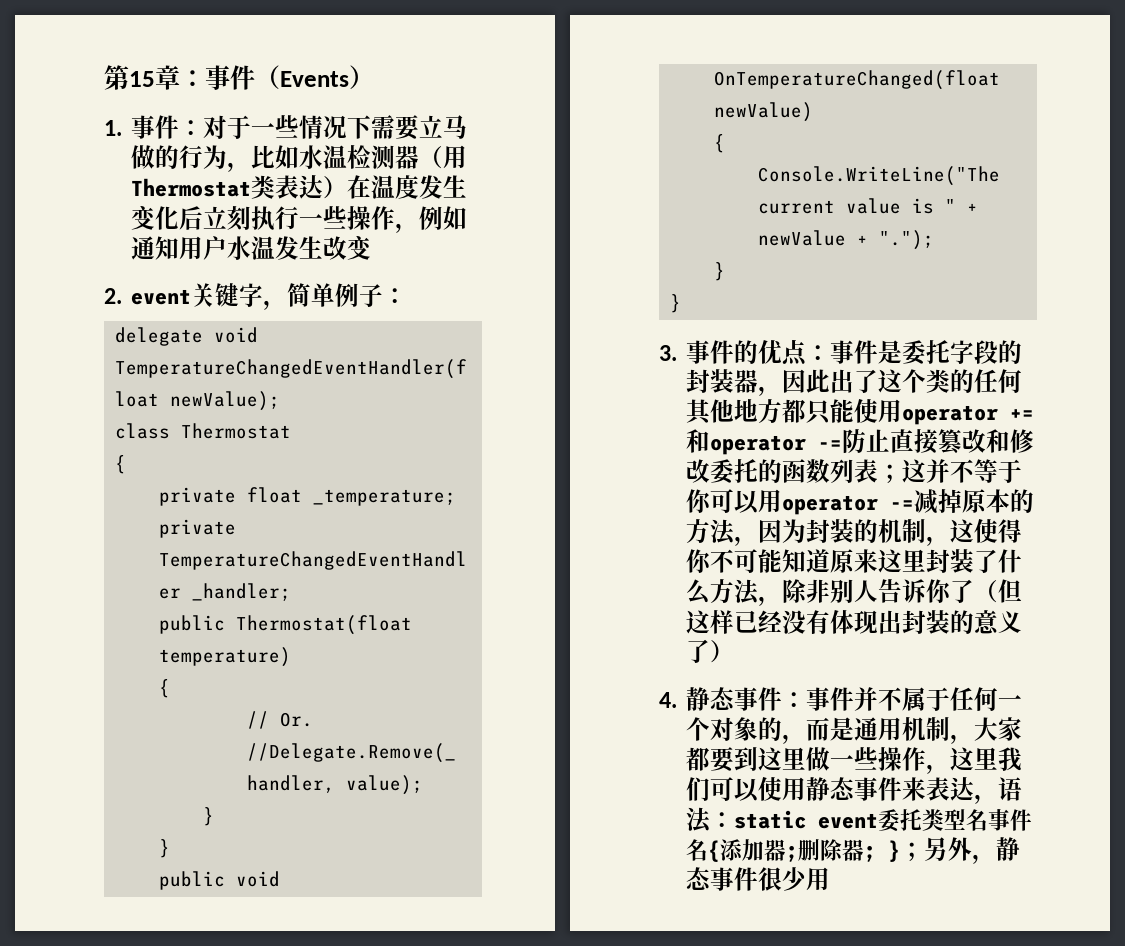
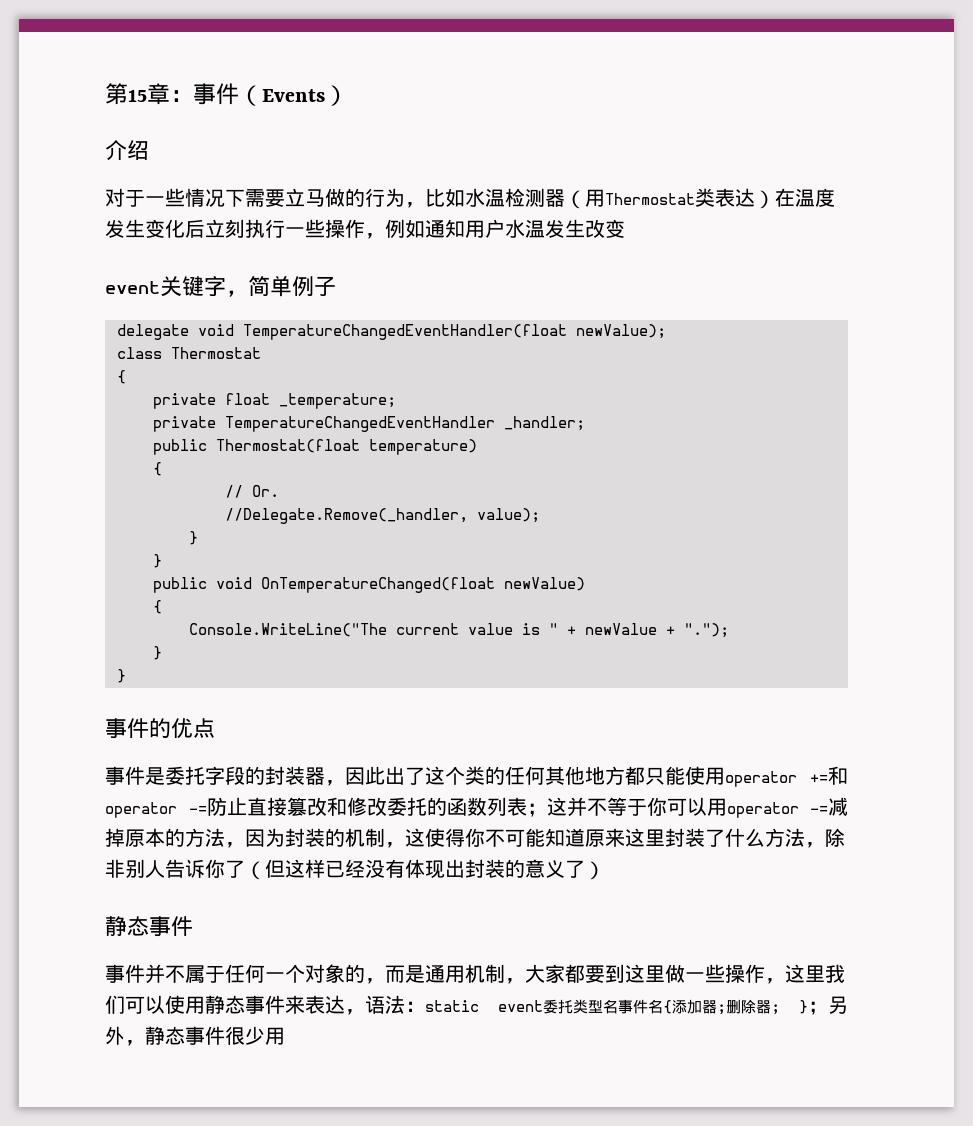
[104,115,203,139] 1.事件： -> [105,140,149,161] 介绍 //
[104,288,122,304] 2. -> (625, 228) none
[383,288,407,304] ： -> (336, 286) none
[659,345,677,361] 3. -> (126, 676) none
[806,345,830,361] ： -> (215, 728) //
[659,687,806,711] 4.静态事件： -> [105,916,193,937] 静态事件 //

